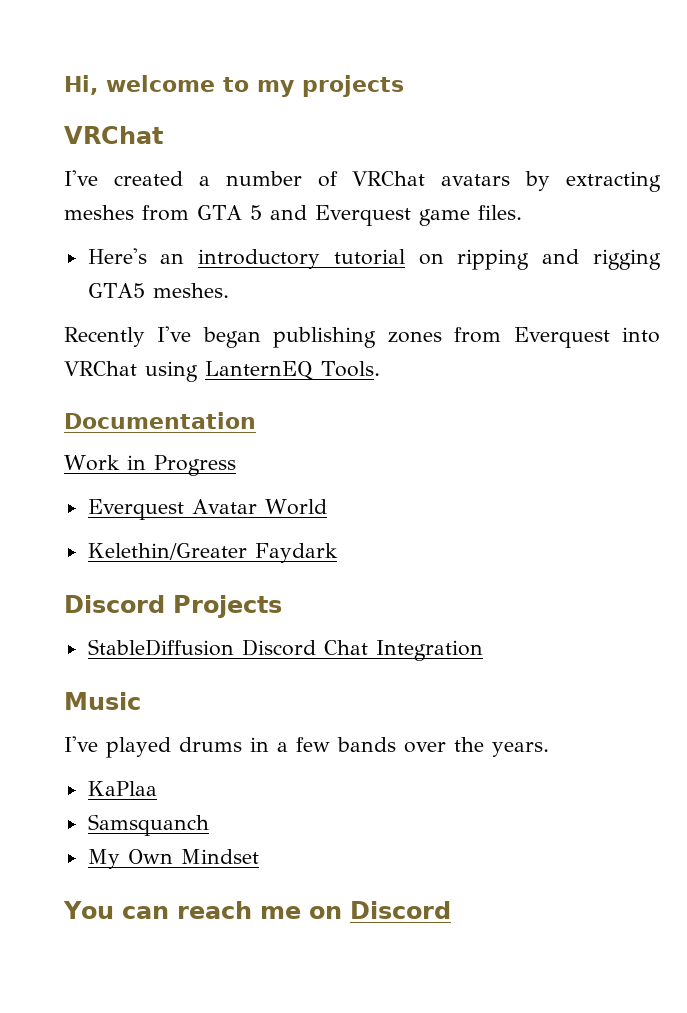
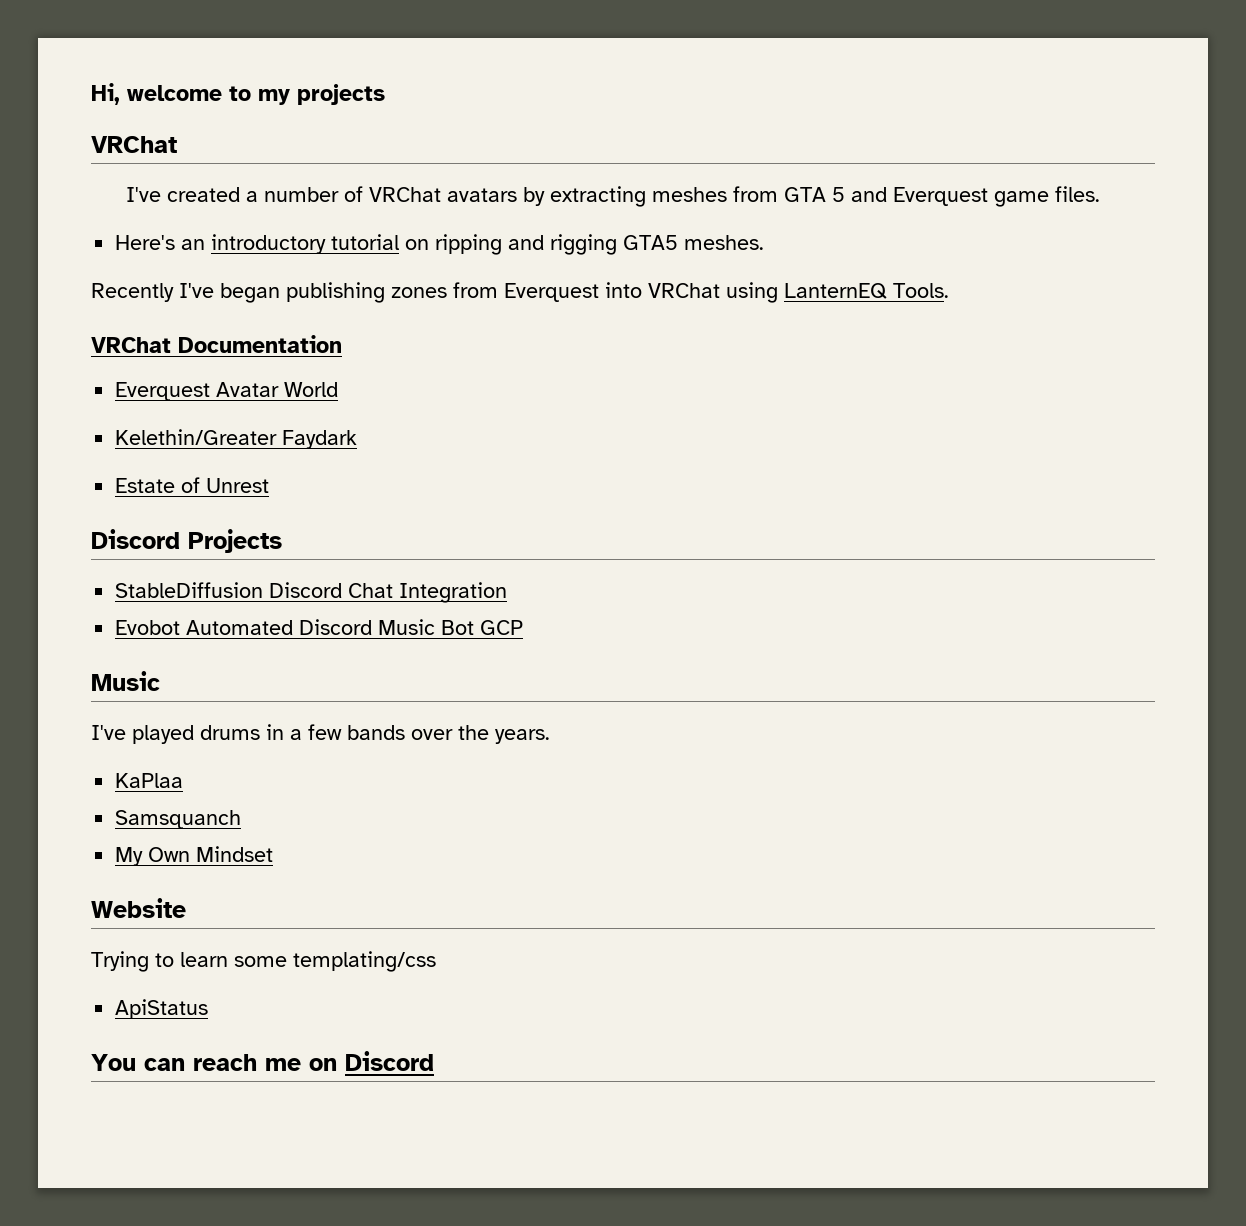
(380, 369) none -> [91,337,171,353] VRChat
[64,455,236,476] // Work in Progress -> (342, 344) none
(338, 553) none -> [115,477,270,493] // Estate of Unrest
(483, 650) none -> [115,619,524,635] // Evobot Automated Discord Music Bot GCP
(259, 856) none -> [91,898,186,918] [91,951,436,972] [115,999,209,1019] // Website // Trying to learn some templating/css // ApiStatus

